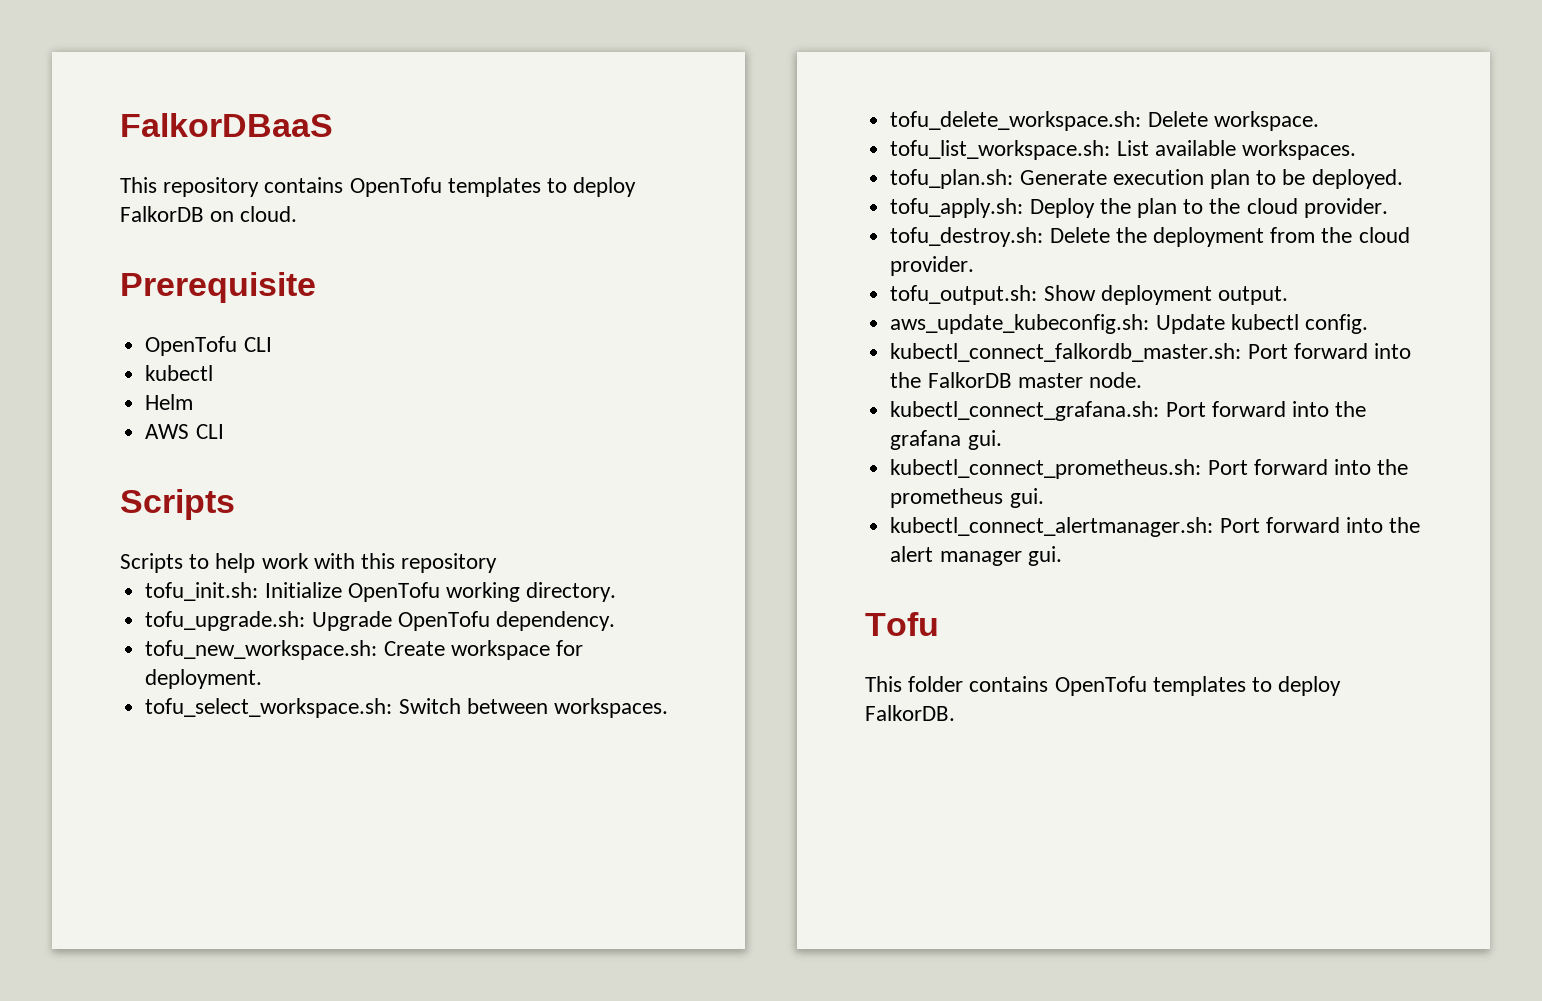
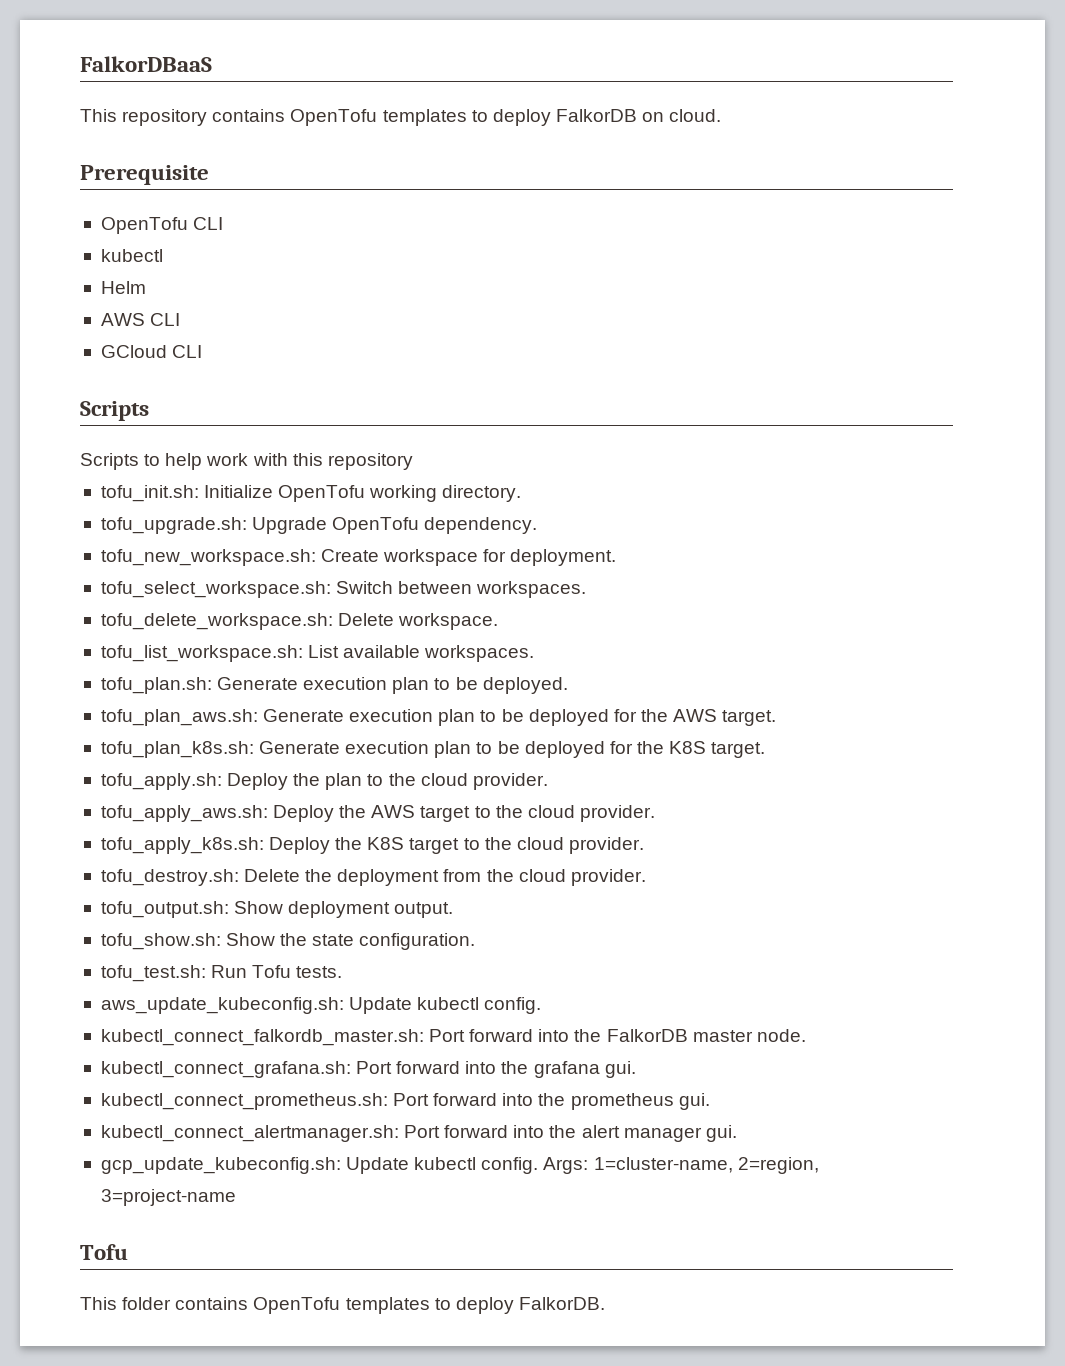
(224, 431) none -> [100,345,203,358] // GCloud CLI
(1403, 179) none -> [100,709,777,726] [100,741,766,758] // tofu_plan_aws.sh: Generate execution plan to be deployed for the AWS target. // tofu_plan_k8s.sh: Generate execution plan to be deployed for the K8S target.
(1388, 208) none -> [100,805,655,822] [100,837,644,854] // tofu_apply_aws.sh: Deploy the AWS target to the cloud provider. // tofu_apply_k8s.sh: Deploy the K8S target to the cloud provider.
(1288, 295) none -> [100,933,476,950] [100,965,343,982] // tofu_show.sh: Show the state configuration. // tofu_test.sh: Run Tofu tests.
(1062, 556) none -> [100,1157,819,1174] [100,1189,236,1206] // gcp_update_kubeconfig.sh: Update kubectl config. Args: 1=cluster-name, 2=region, 3=project-name

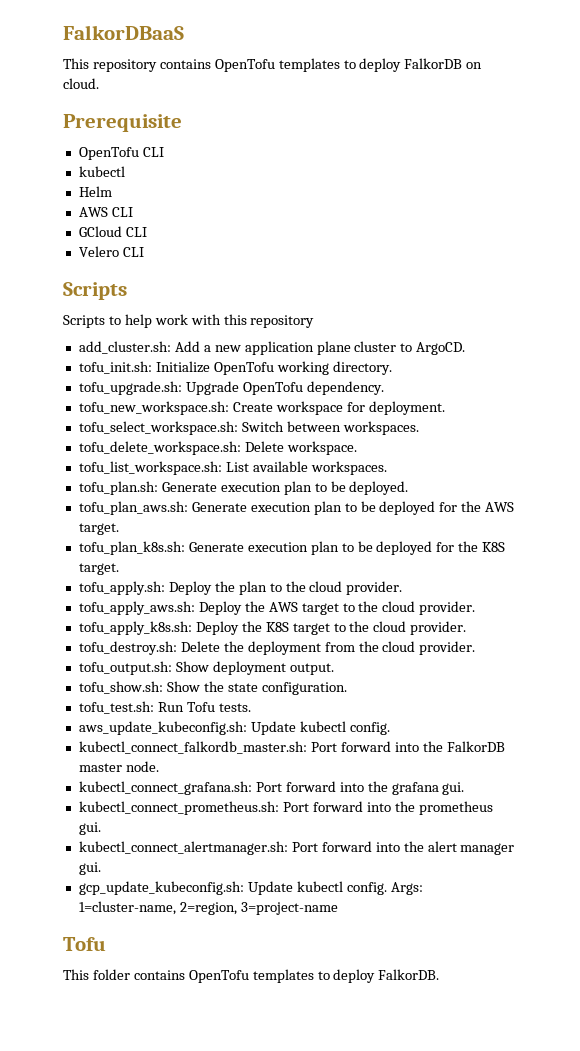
(203, 351) none -> [78,246,144,257] // Velero CLI
(413, 461) none -> [78,341,466,355] // add_cluster.sh: Add a new application plane cluster to ArgoCD.

